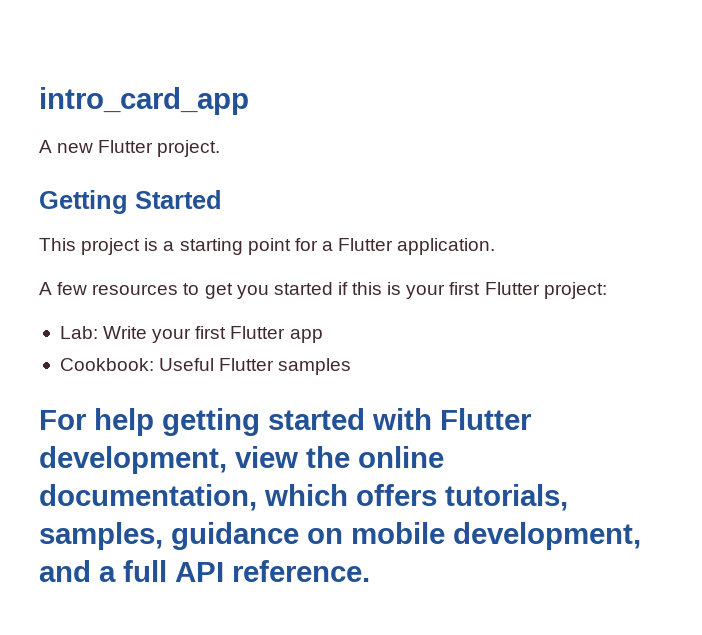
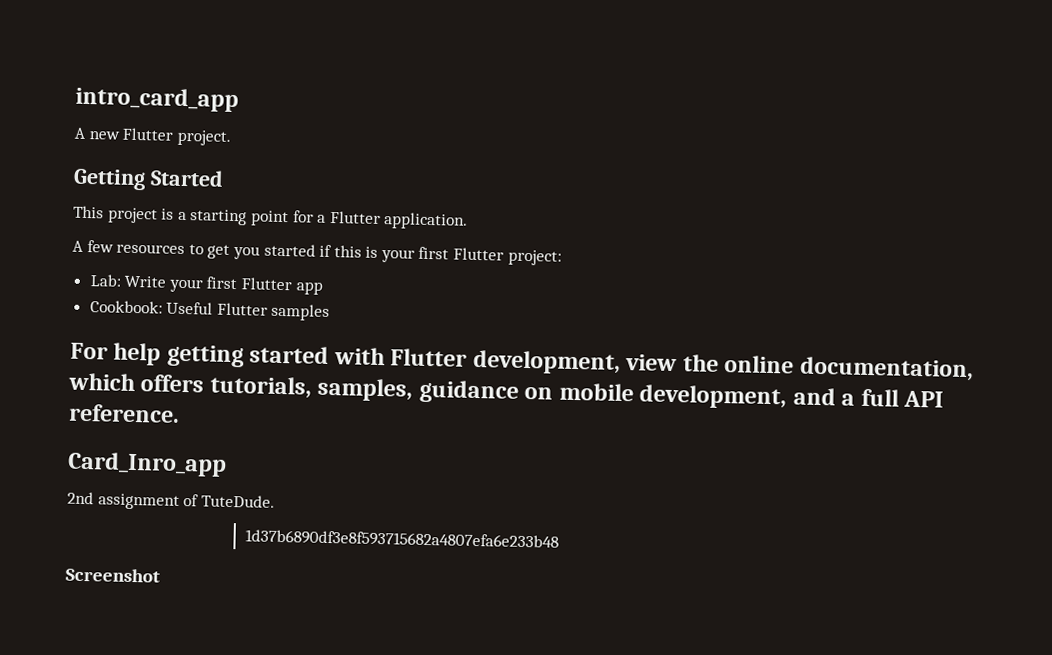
(370, 571) none -> [67,451,227,477] [67,491,275,510] [244,529,559,549] [65,567,160,583] // Card_Inro_app // 2nd assignment of TuteDude. // 1d37b6890df3e8f593715682a4807efa6e233b48 // Screenshot

